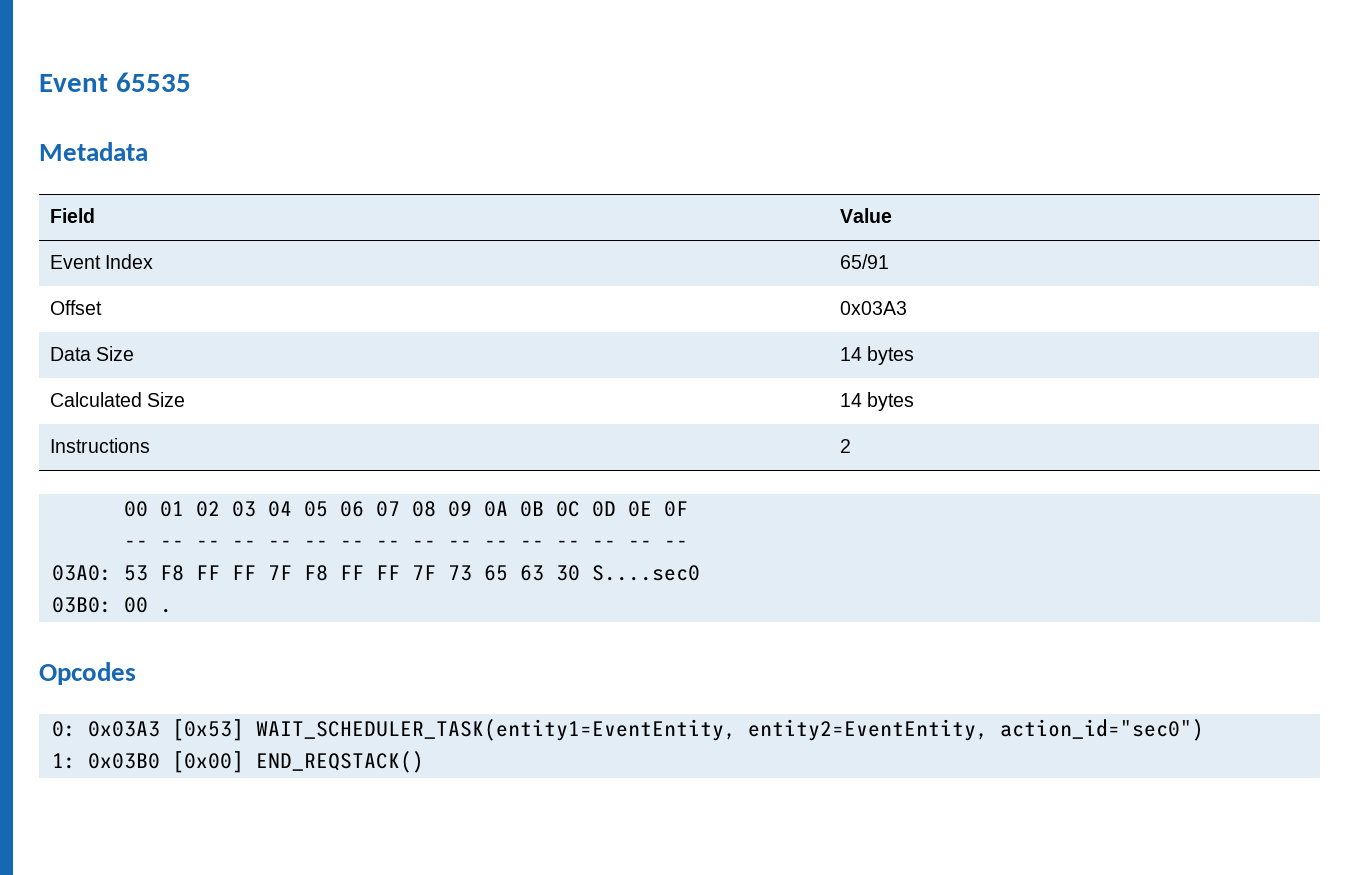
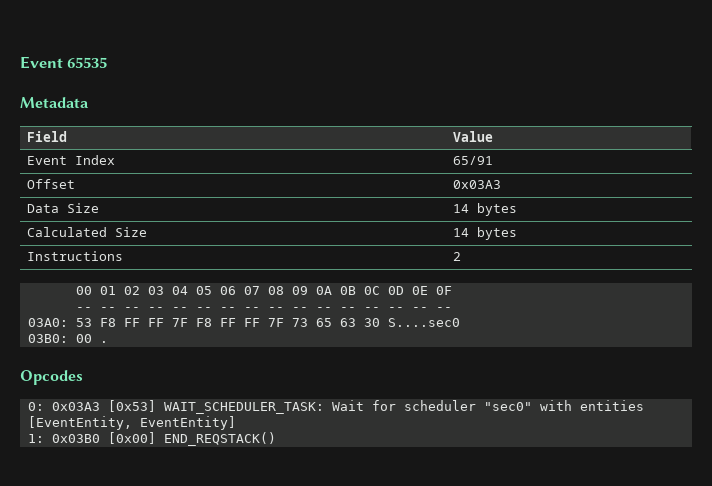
[255,719,1204,741] WAIT_SCHEDULER_TASK(entity1=EventEntity, entity2=EventEntity, action_id="sec0") -> [163,400,644,414] [27,416,236,430] WAIT_SCHEDULER_TASK: Wait for scheduler "sec0" with entities [EventEntity, EventEntity]

